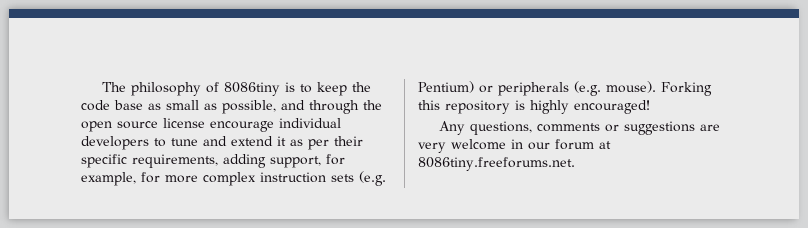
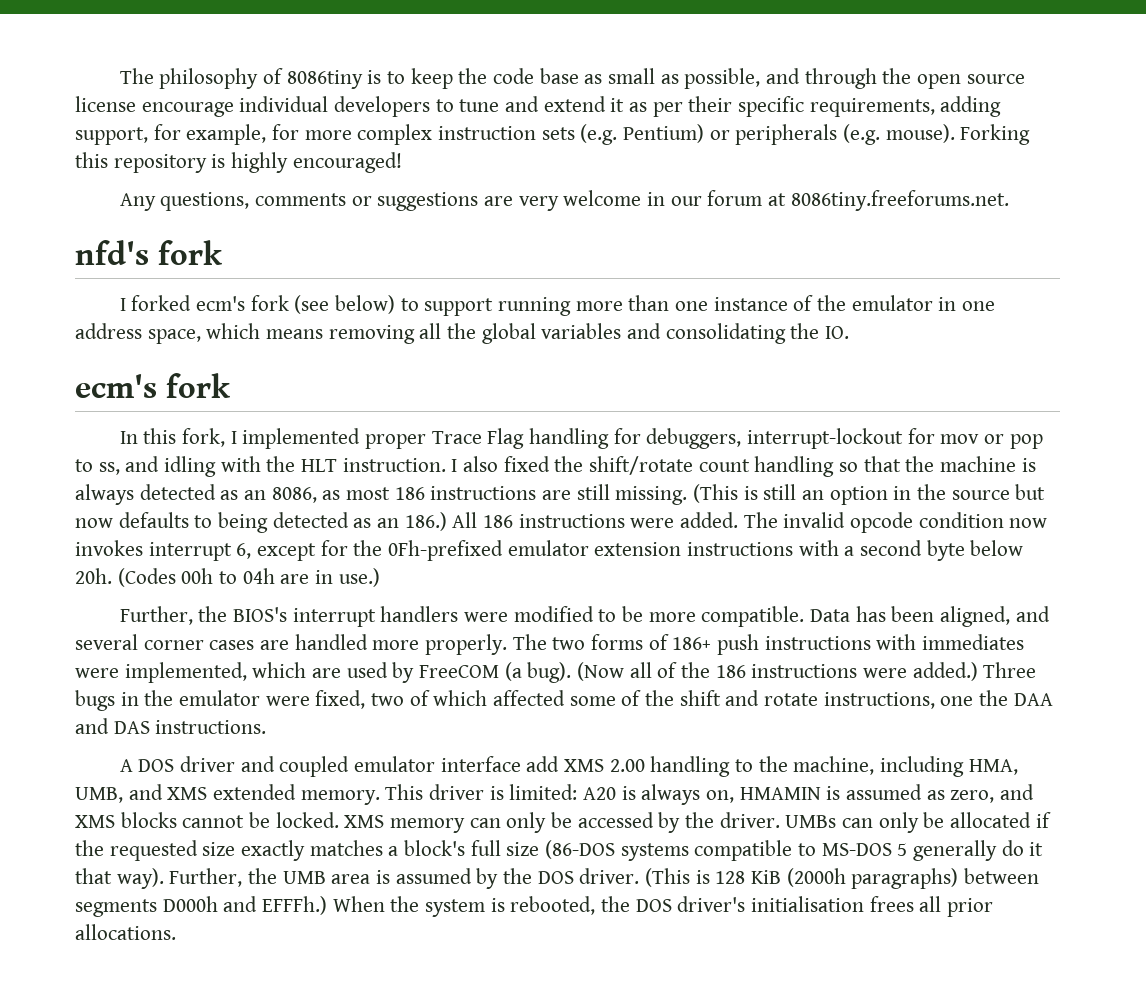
(575, 164) none -> [75,240,222,265] [119,295,995,316] [75,323,850,344] [75,373,230,398] [119,428,1043,449] [75,456,1036,477] [75,484,1046,505] [75,512,1048,533] [75,540,1024,561] [75,568,380,587] [119,606,1050,627] [75,634,1025,655] [75,662,1037,683] [75,690,1053,711] [75,718,267,734] [119,756,1018,777] [75,784,1035,805] [75,812,1051,833] [75,840,1044,861] [75,868,1040,889] [75,896,994,917] [75,924,176,940] // nfd's fork // I forked ecm's fork (see below) to support running more than one instance of the emulator in one address space, which means removing all the global variables and consolidating the IO. // ecm's fork // In this fork, I implemented proper Trace Flag handling for debuggers, interrupt-lockout for mov or pop to ss, and idling with the HLT instruction. I also fixed the shift/rotate count handling so that the machine is always detected as an 8086, as most 186 instructions are still missing. (This is still an option in the source but now defaults to being detected as an 186.) All 186 instructions were added. The invalid opcode condition now invokes interrupt 6, except for the 0Fh-prefixed emulator extension instructions with a second byte below 20h. (Codes 00h to 04h are in use.) // Further, the BIOS's interrupt handlers were modified to be more compatible. Data has been aligned, and several corner cases are handled more properly. The two forms of 186+ push instructions with immediates were implemented, which are used by FreeCOM (a bug). (Now all of the 186 instructions were added.) Three bugs in the emulator were fixed, two of which affected some of the shift and rotate instructions, one the DAA and DAS instructions. // A DOS driver and coupled emulator interface add XMS 2.00 handling to the machine, including HMA, UMB, and XMS extended memory. This driver is limited: A20 is always on, HMAMIN is assumed as zero, and XMS blocks cannot be locked. XMS memory can only be accessed by the driver. UMBs can only be allocated if the requested size exactly matches a block's full size (86-DOS systems compatible to MS-DOS 5 generally do it that way). Further, the UMB area is assumed by the DOS driver. (This is 128 KiB (2000h paragraphs) between segments D000h and EFFFh.) When the system is rebooted, the DOS driver's initialisation frees all prior allocations.

